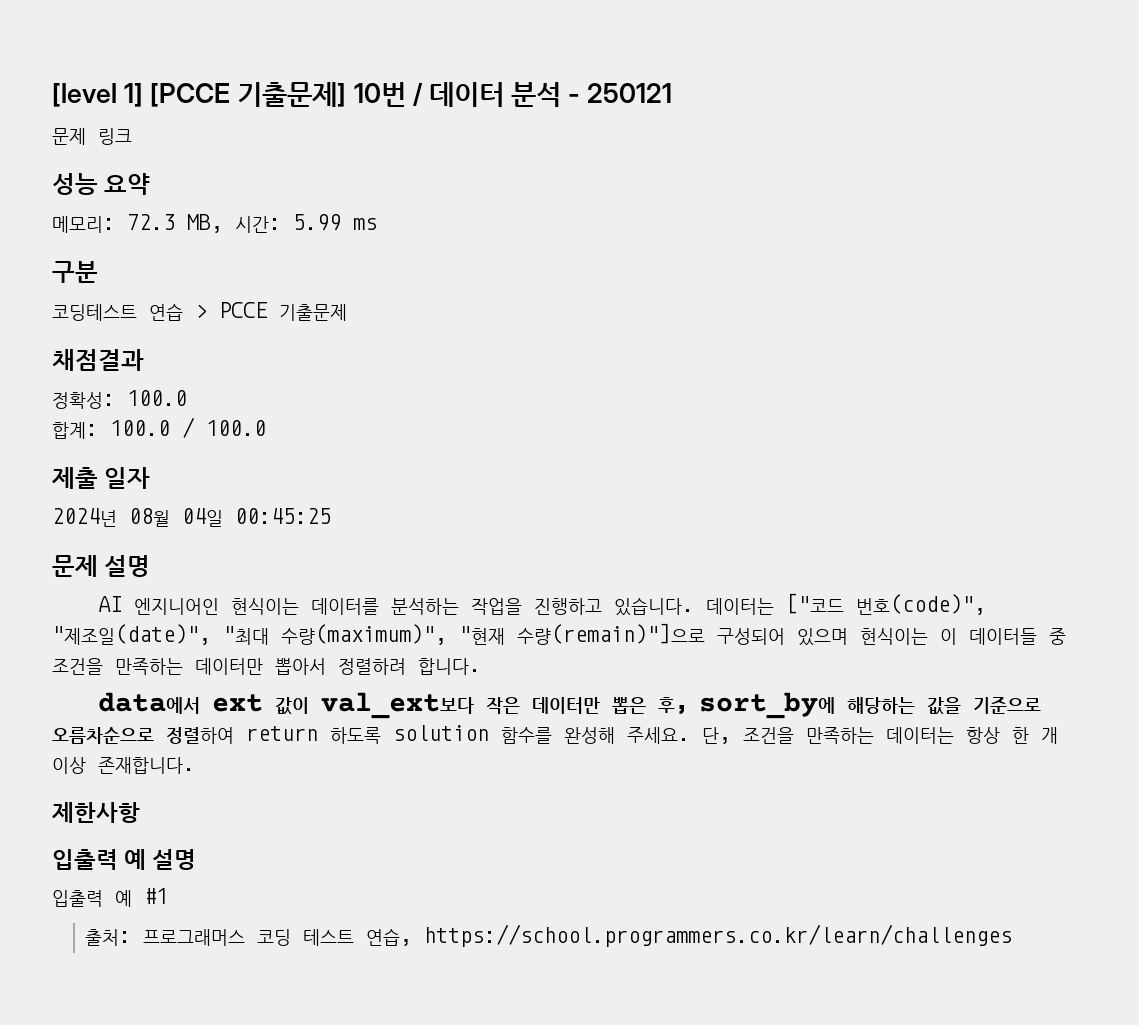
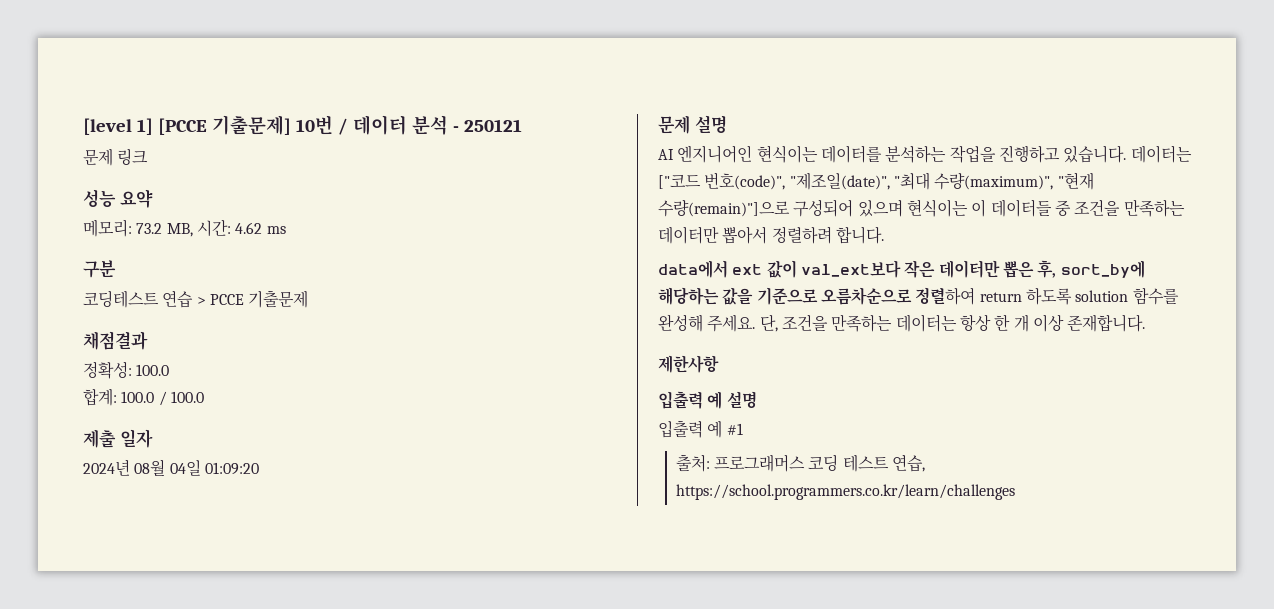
[127,214,175,230] 72.3 -> [136,223,163,234] 73.2
[293,214,341,231] 5.99 -> [235,222,263,234] 4.62
[235,508,331,524] 00:45:25 -> [204,462,259,475] 01:09:20

